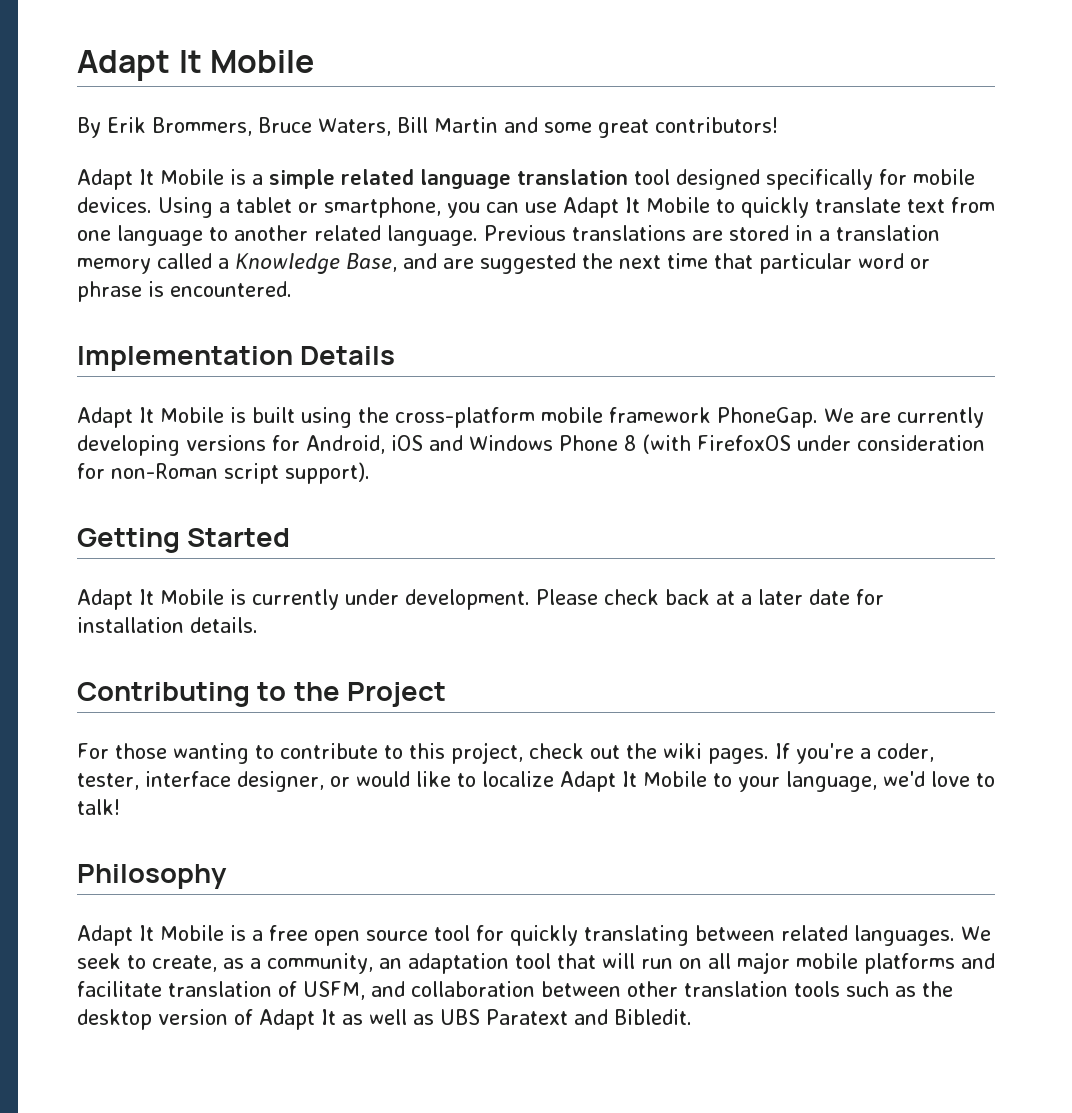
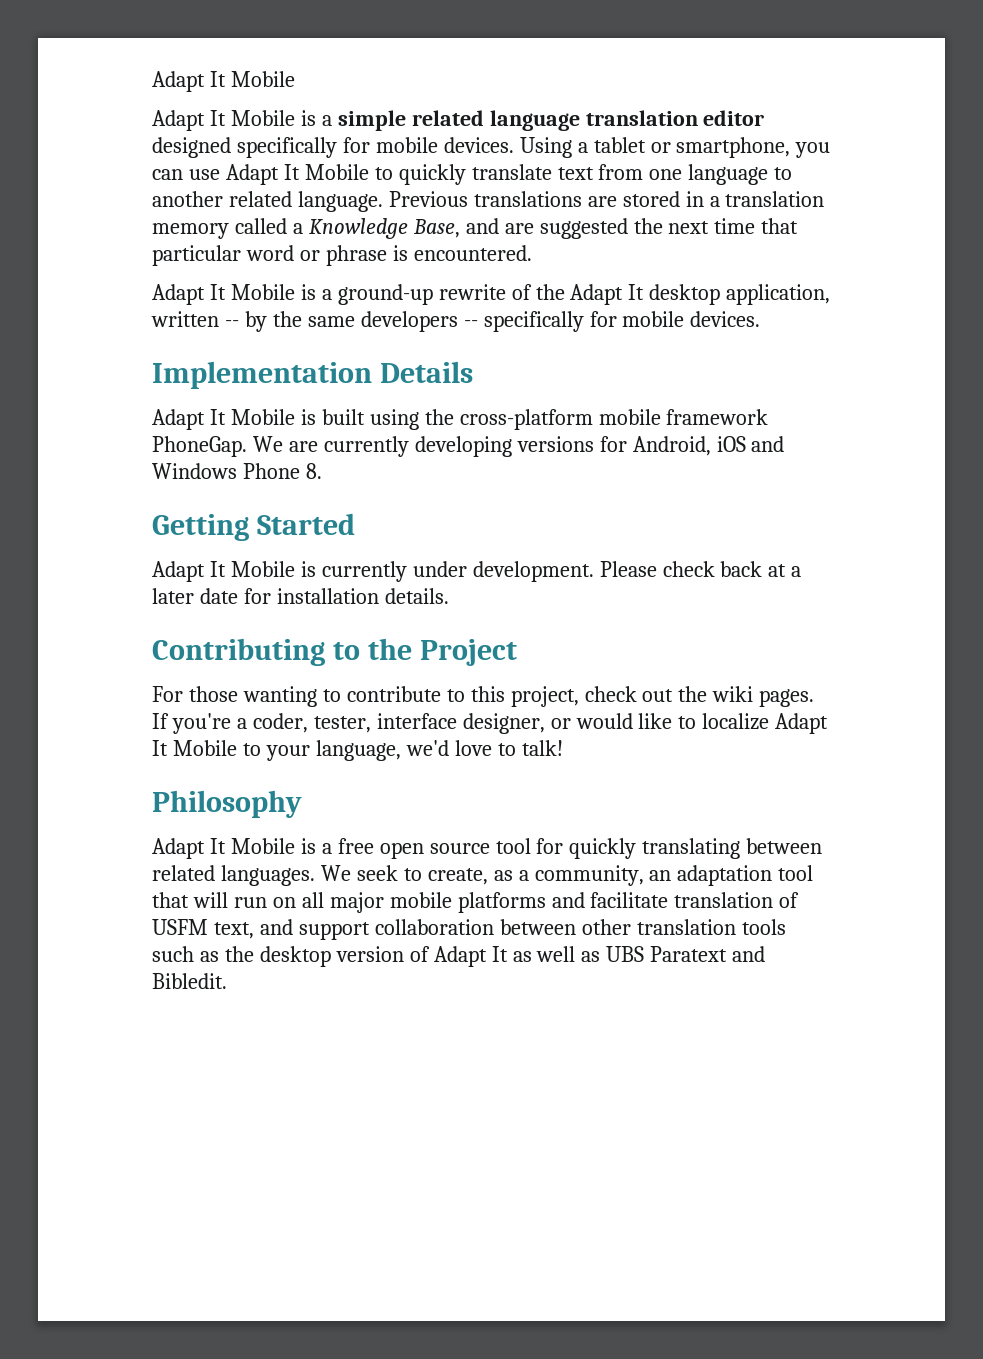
[77,50,315,81] [77,117,778,138] Adapt It Mobile // By Erik Brommers, Bruce Waters, Bill Martin and some great contributors! -> [152,71,295,92] Adapt It Mobile
[634,169,670,185] tool -> [703,110,765,126] editor
(292, 289) none -> [152,284,831,305] [151,311,761,332] // Adapt It Mobile is a ground-up rewrite of the Adapt It desktop application, written -- by the same developers -- specifically for mobile devices.
[624,434,985,454] [77,462,370,484] 8 (with FirefoxOS under consideration for non-Roman script support). -> [305,463,322,479] 8.
[303,981,405,1000] USFM, and -> [152,919,370,940] USFM text, and support

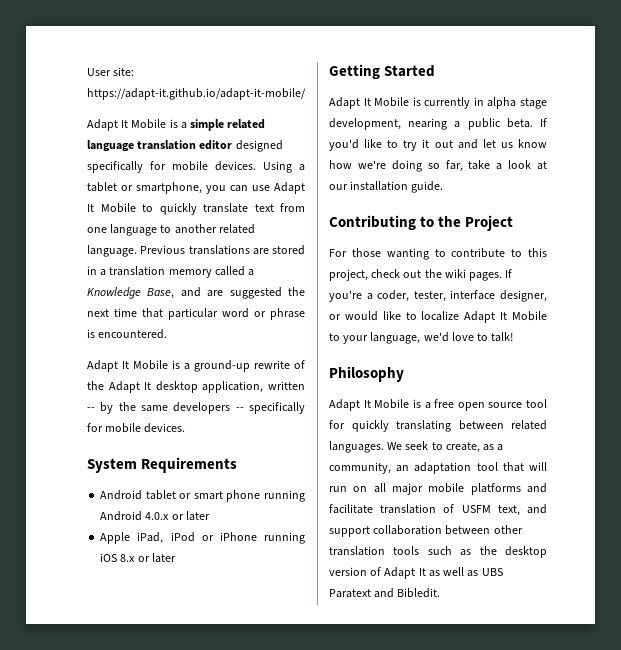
[152,71,295,92] Adapt It Mobile -> [87,67,135,76] [87,88,306,100] User site: https://adapt-it.github.io/adapt-it-mobile/
[152,361,473,389] [152,409,769,430] [152,436,785,457] [152,463,322,479] Implementation Details // Adapt It Mobile is built using the cross-platform mobile framework PhoneGap. We are currently developing versions for Android, iOS and Windows Phone 8. -> [87,457,238,473] [100,490,305,502] [100,511,210,521] [100,532,305,544] [100,553,176,563] System Requirements // Android tablet or smart phone running Android 4.0.x or later // Apple iPad, iPod or iPhone running iOS 8.x or later
[412,561,802,582] [152,588,449,604] under development. Please check back at a later date for installation details. -> [473,97,547,109] [329,118,547,130] [329,139,547,151] [329,160,547,172] [329,181,444,193] in alpha stage development, nearing a public beta. If you'd like to try it out and let us know how we're doing so far, take a look at our installation guide.

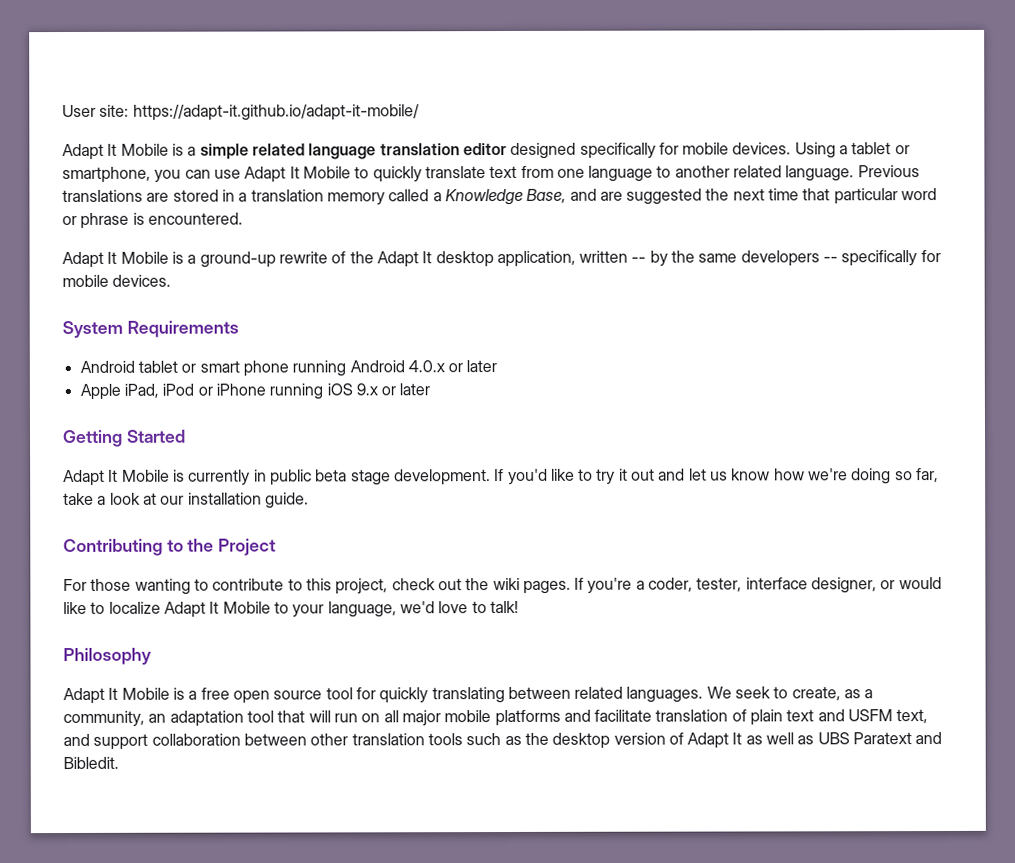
[120,554,136,562] 8.x -> [355,383,378,396] 9.x
[487,97,547,109] [329,118,533,130] alpha stage development, nearing a public beta. -> [269,469,491,486] public beta stage development.
(455, 508) none -> [750,709,845,726] plain text and

